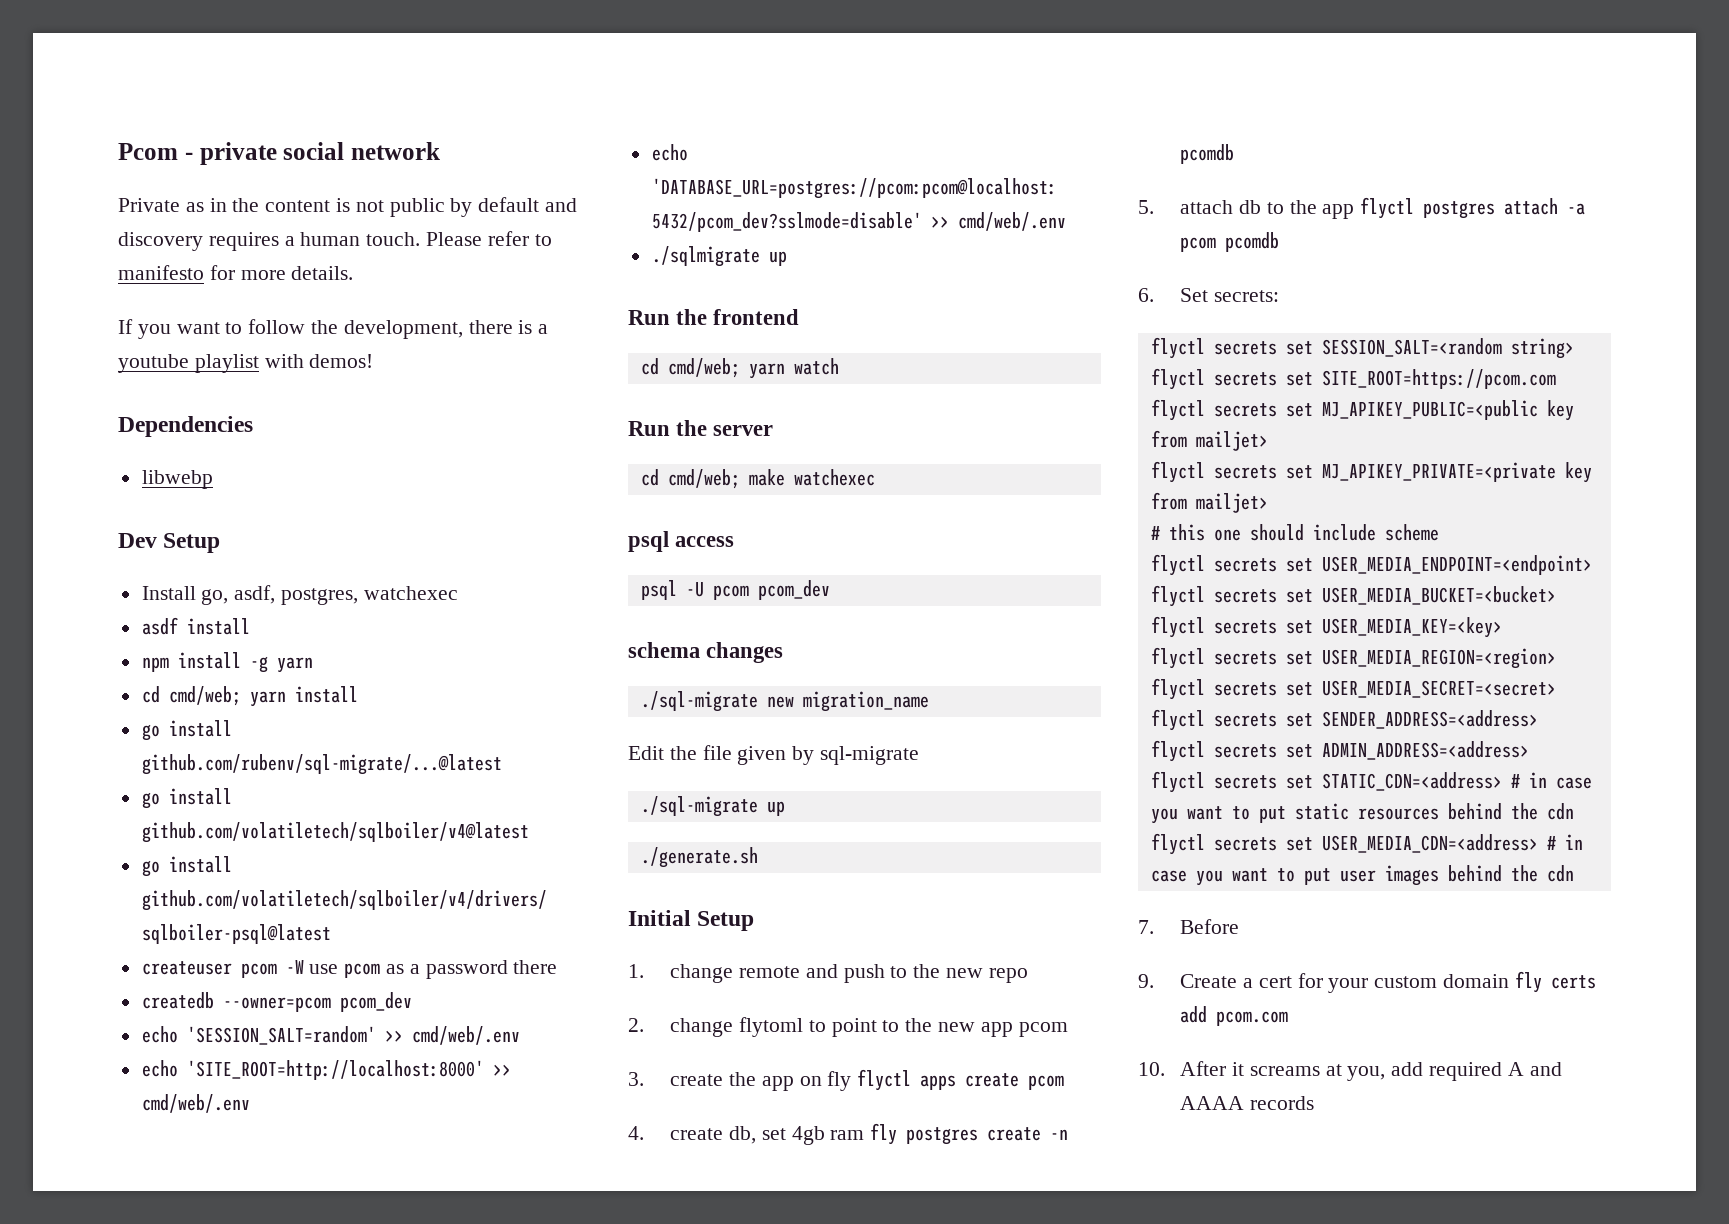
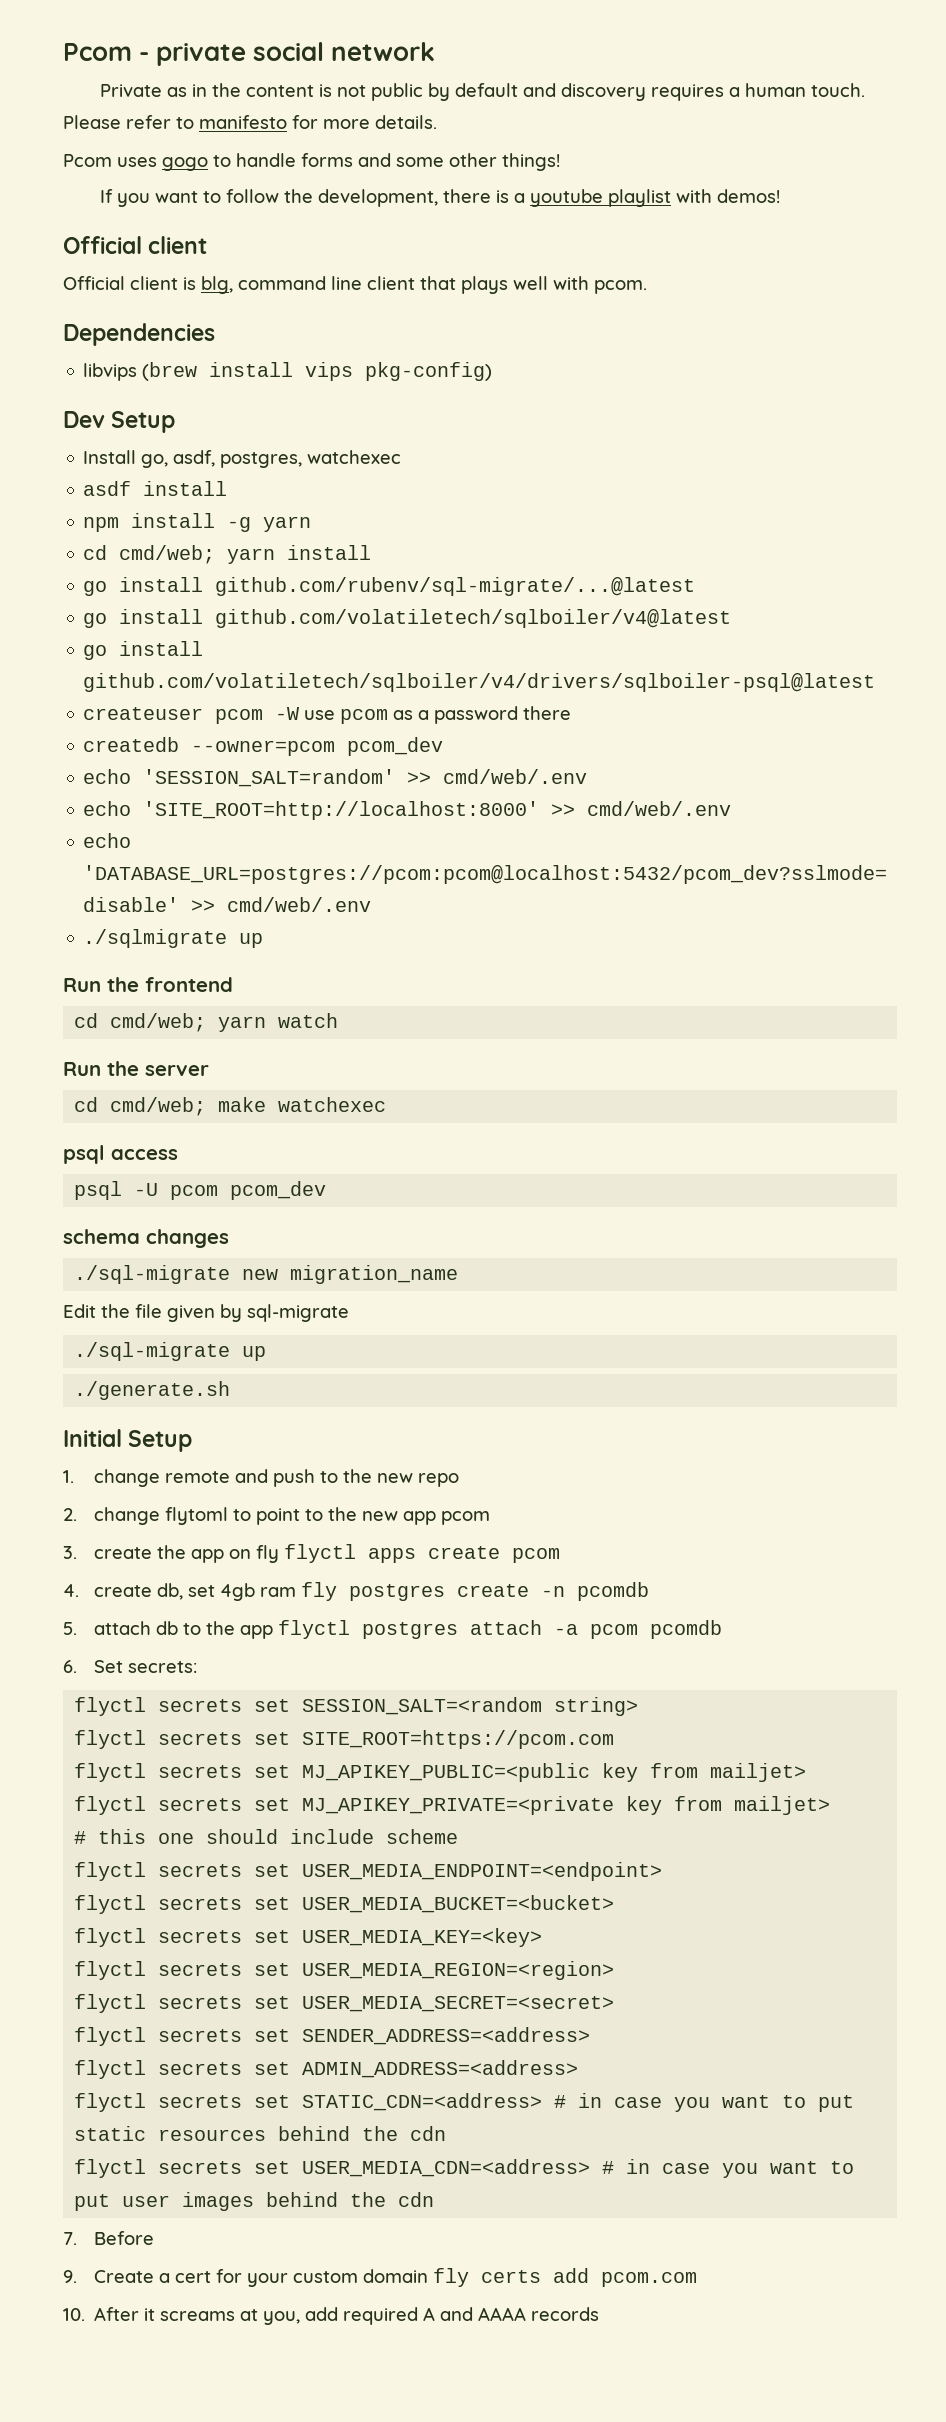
(354, 273) none -> [63,153,560,171] // Pcom uses gogo to handle forms and some other things!
[118,416,253,437] [141,470,213,489] Dependencies // libwebp -> [63,236,208,254] [63,276,647,294] [63,323,215,346] [83,362,493,381] Official client // Official client is blg, command line client that plays well with pcom. // Dependencies // libvips (brew install vips pkg-config)

